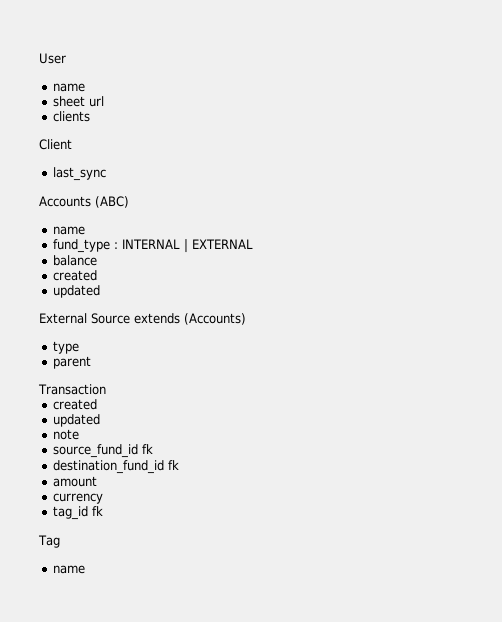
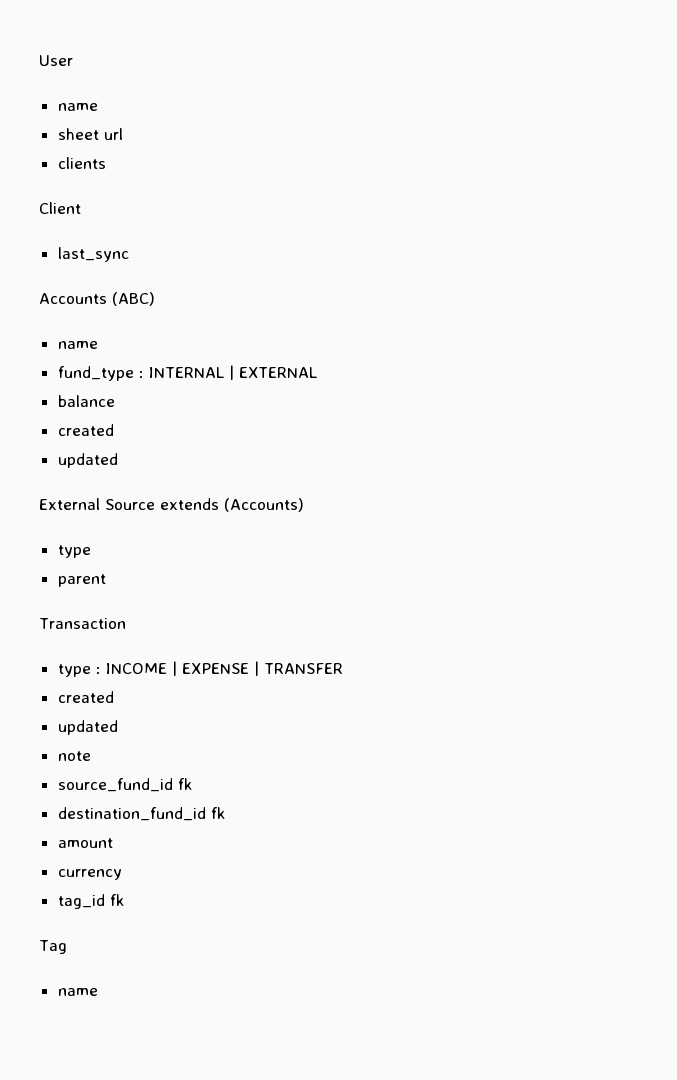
(106, 389) none -> [57,661,343,677] // type : INCOME | EXPENSE | TRANSFER

